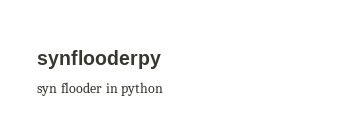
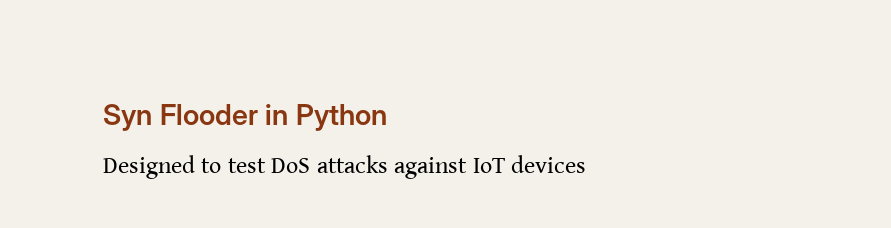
[37,50,161,69] [37,82,164,96] synflooderpy // syn flooder in python -> [103,104,388,131] [103,155,587,179] Syn Flooder in Python // Designed to test DoS attacks against IoT devices

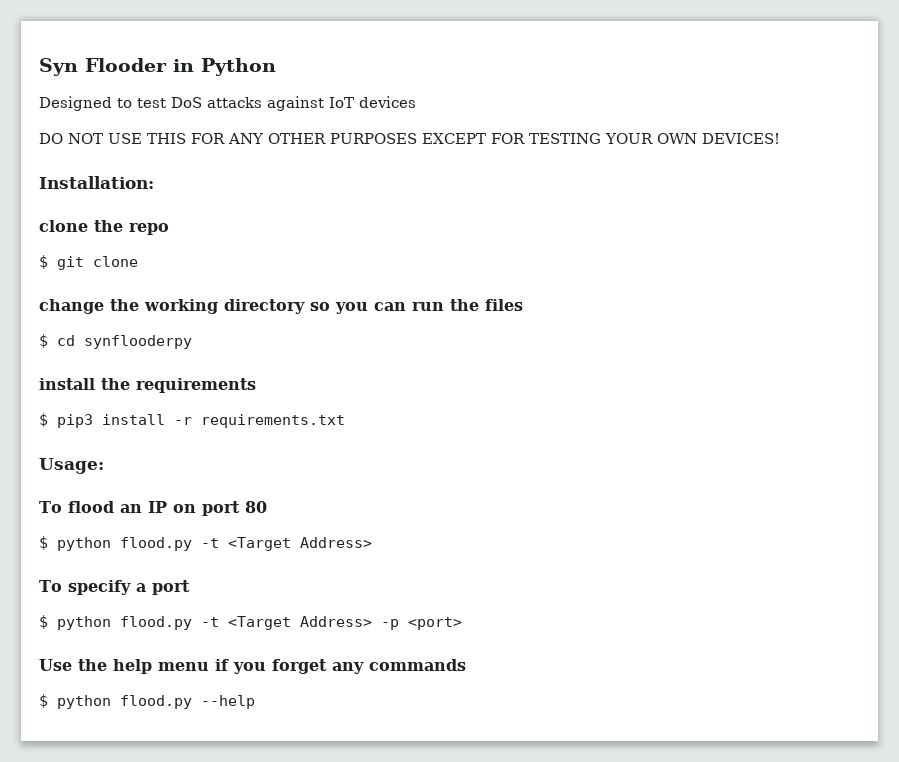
(587, 164) none -> [39,133,780,144] [39,176,154,189] [39,220,169,235] [39,255,138,270] [39,299,523,314] [39,334,192,349] [39,378,256,393] [39,413,345,428] [39,458,104,474] [39,501,267,516] [39,536,372,551] [39,580,190,595] [39,615,462,630] [39,659,466,674] [39,694,255,709] // DO NOT USE THIS FOR ANY OTHER PURPOSES EXCEPT FOR TESTING YOUR OWN DEVICES! // Installation: // clone the repo // $ git clone // change the working directory so you can run the files // $ cd synflooderpy // install the requirements // $ pip3 install -r requirements.txt // Usage: // To flood an IP on port 80 // $ python flood.py -t <Target Address> // To specify a port // $ python flood.py -t <Target Address> -p <port> // Use the help menu if you forget any commands // $ python flood.py --help

